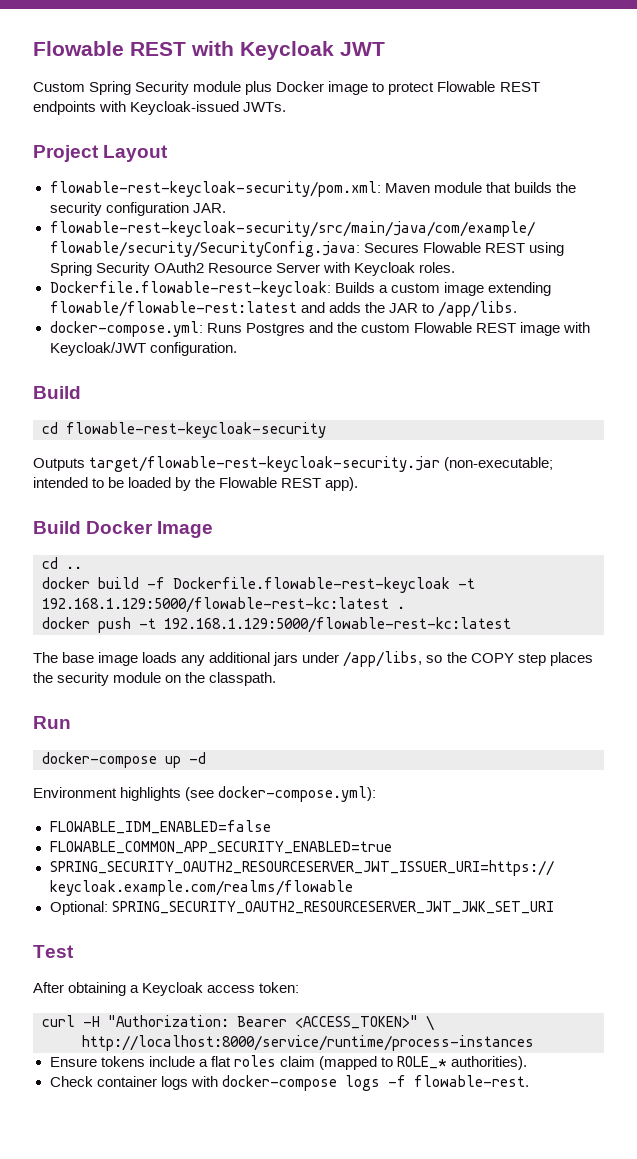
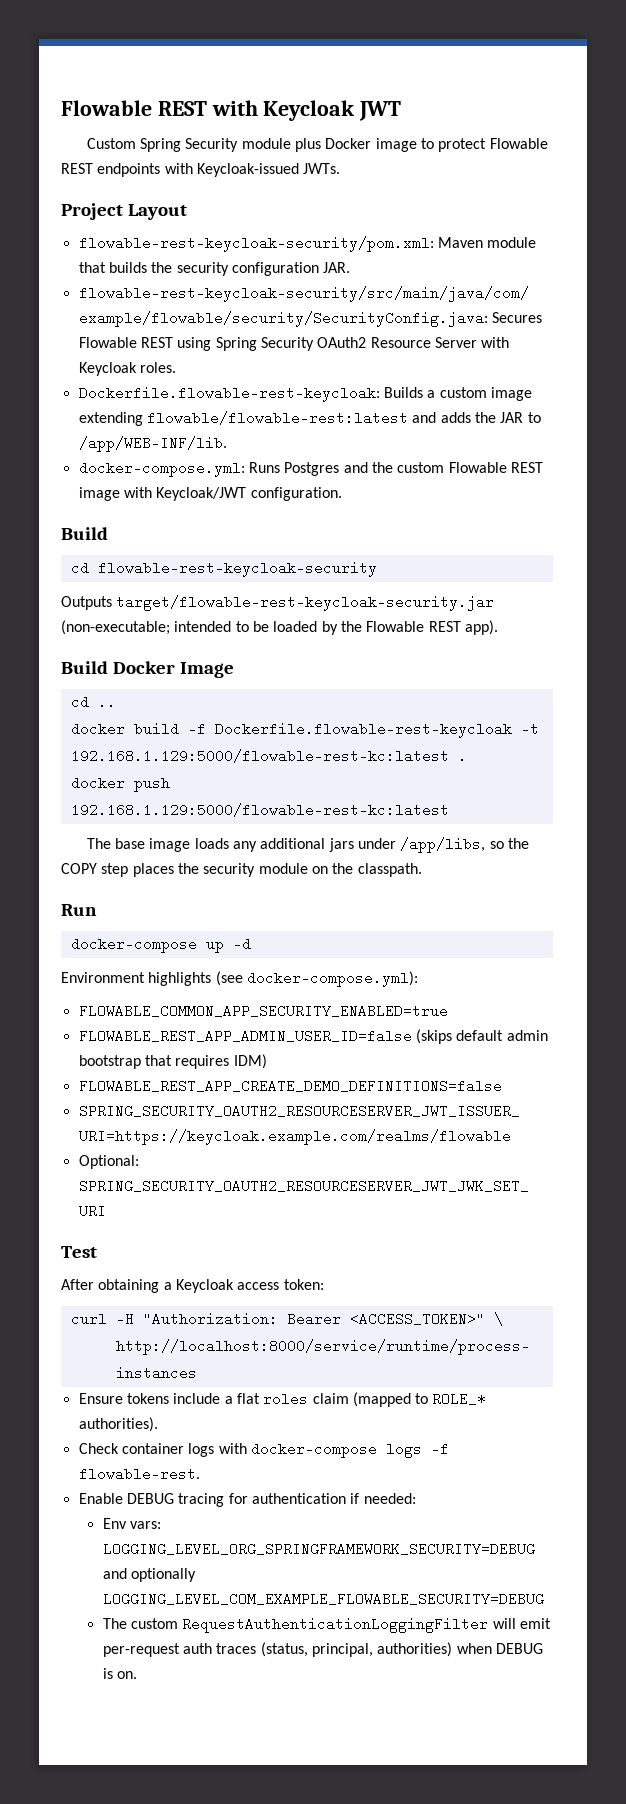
[437,301,517,317] /app/libs. -> [78,436,227,452] /app/WEB-INF/lib.
[139,618,156,629] -t -> (170, 785) none
[49,820,271,834] [49,841,392,854] FLOWABLE_IDM_ENABLED=false // FLOWABLE_COMMON_APP_SECURITY_ENABLED=true -> [78,1004,448,1018] [78,1029,548,1044] [78,1054,267,1069] [78,1079,502,1093] FLOWABLE_COMMON_APP_SECURITY_ENABLED=true // FLOWABLE_REST_APP_ADMIN_USER_ID=false (skips default admin bootstrap that requires IDM) // FLOWABLE_REST_APP_CREATE_DEMO_DEFINITIONS=false
(529, 1081) none -> [78,1493,416,1507] [102,1518,161,1529] [102,1542,535,1556] [102,1568,196,1582] [102,1592,544,1606] [102,1617,551,1633] [102,1642,543,1657] [102,1668,137,1679] // Enable DEBUG tracing for authentication if needed: // Env vars: LOGGING_LEVEL_ORG_SPRINGFRAMEWORK_SECURITY=DEBUG and optionally LOGGING_LEVEL_COM_EXAMPLE_FLOWABLE_SECURITY=DEBUG // The custom RequestAuthenticationLoggingFilter will emit per-request auth traces (status, principal, authorities) when DEBUG is on.

